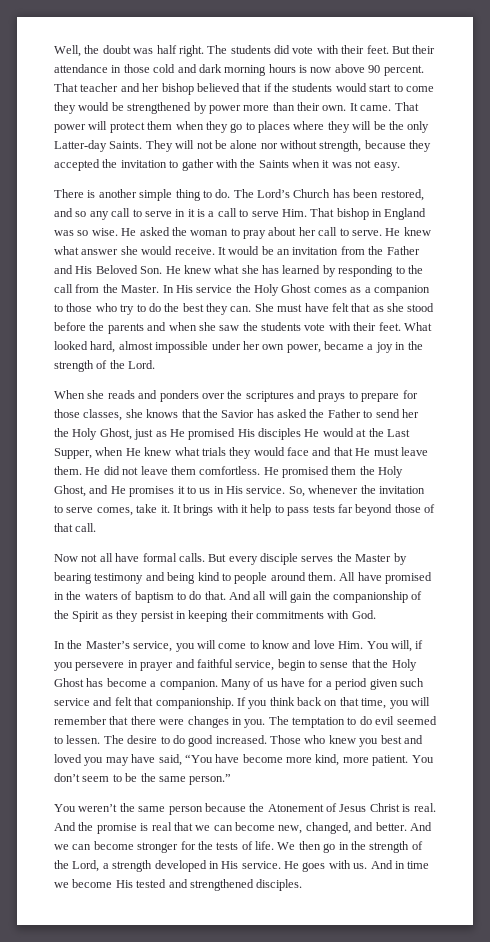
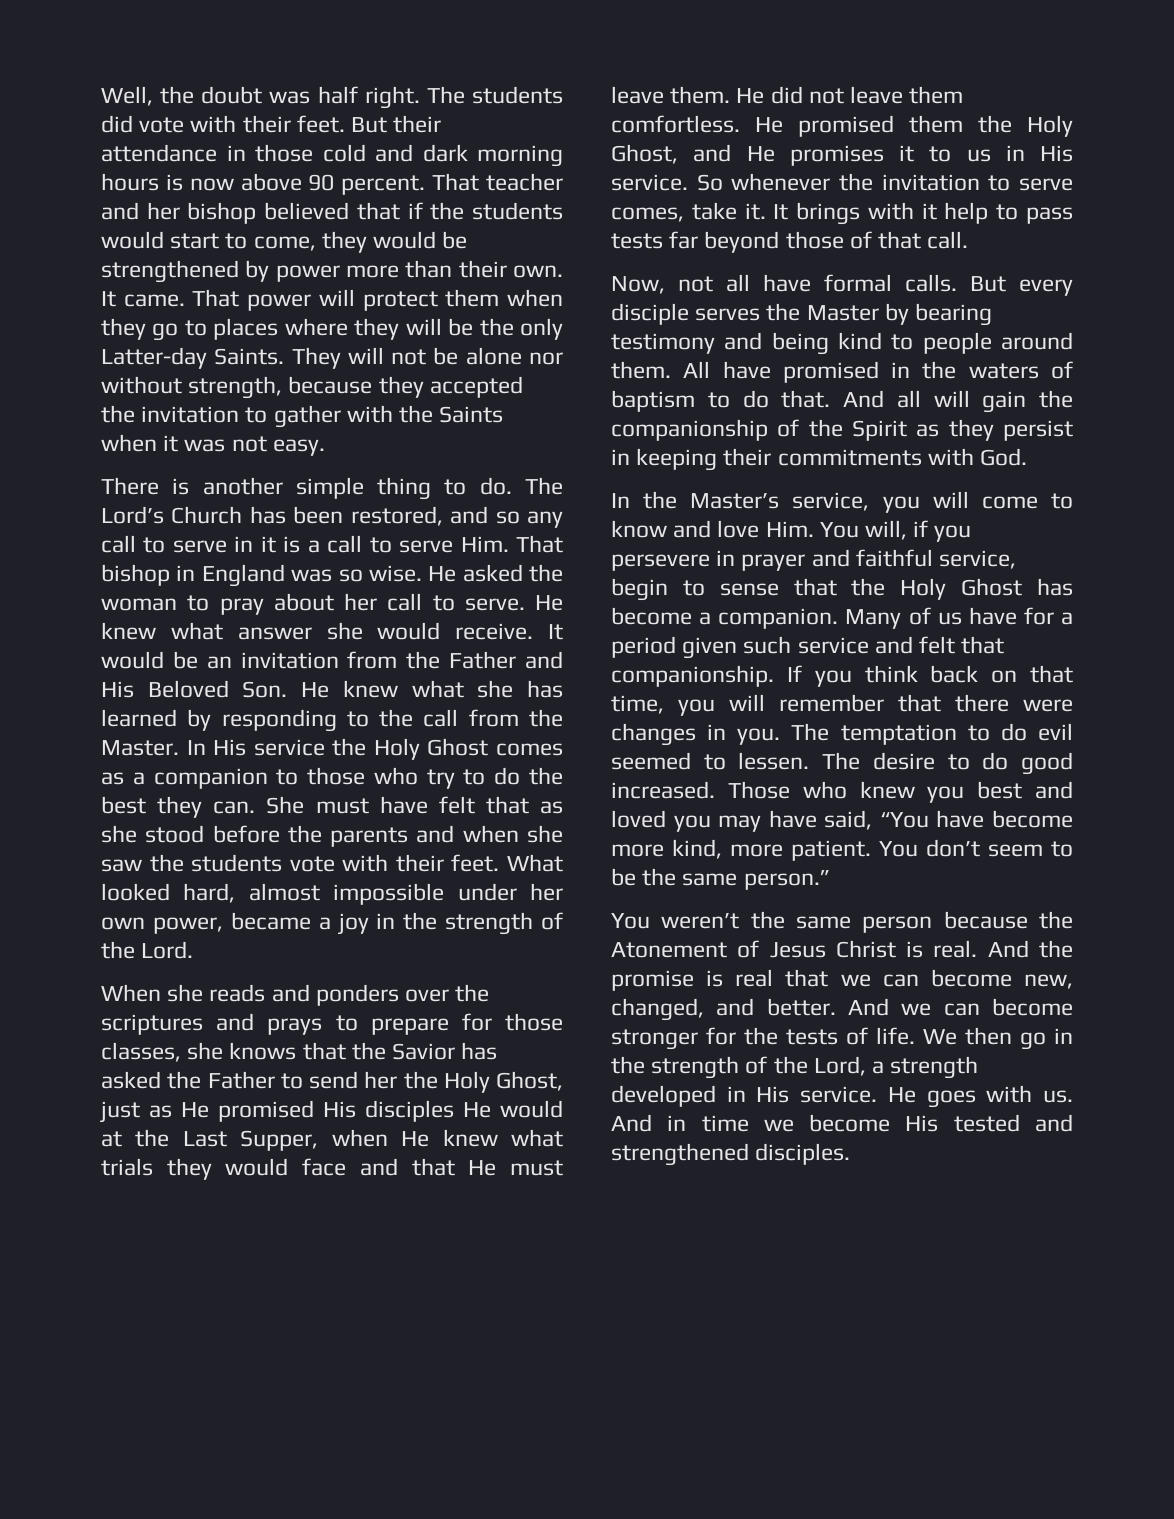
[405,86,434,92] come -> [253,236,316,251] come,
[288,486,305,497] So, -> [696,174,723,191] So
[54,554,78,562] Now -> [611,276,665,294] Now,

